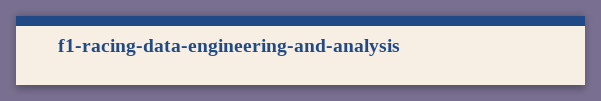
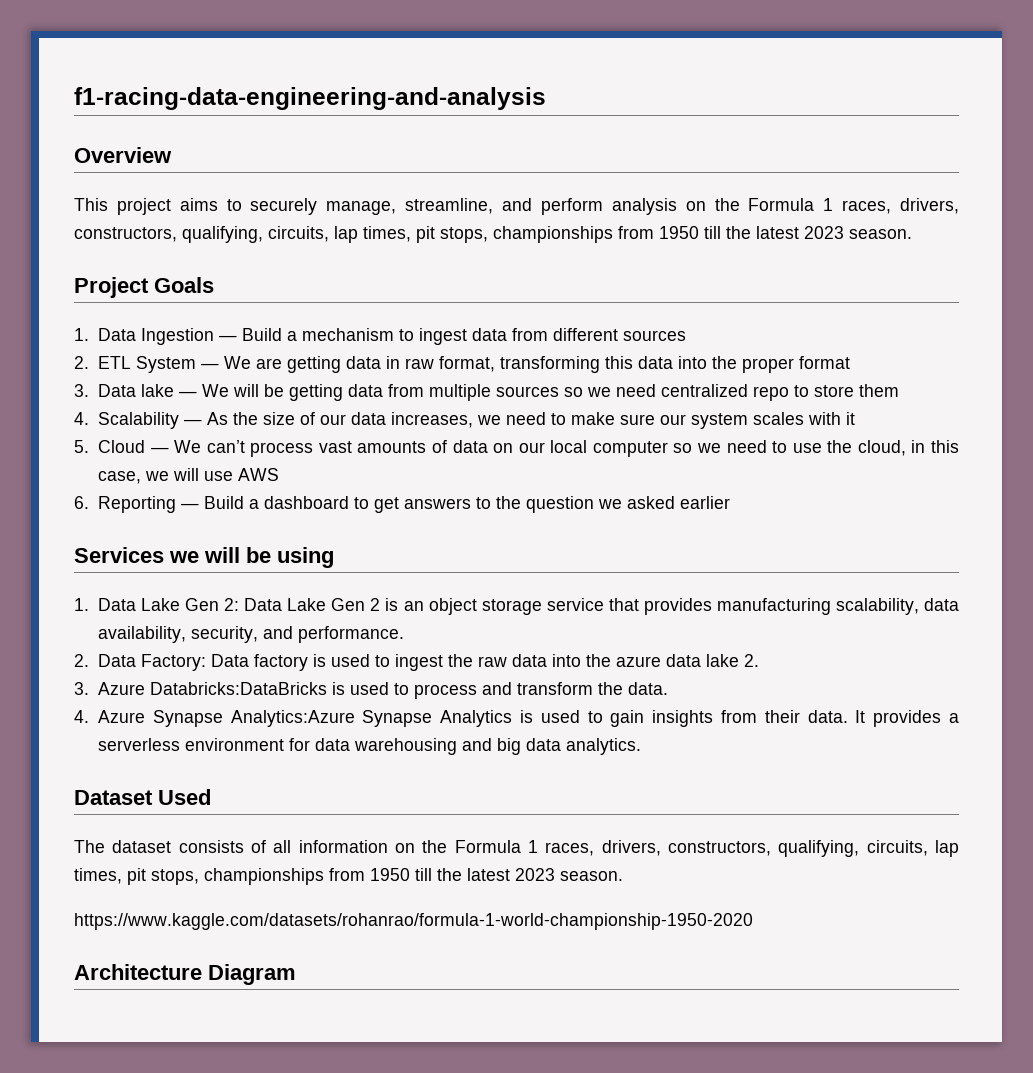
(400, 47) none -> [74,147,172,163] [74,198,960,215] [74,226,912,243] [74,277,214,298] [74,328,686,345] [74,356,850,373] [74,384,899,401] [74,412,855,429] [74,440,960,457] [97,468,279,484] [74,496,730,513] [74,547,334,568] [74,598,959,615] [97,626,404,643] [74,654,759,671] [74,682,668,699] [74,710,959,727] [97,738,641,755] [74,789,211,805] [74,840,960,857] [74,868,623,885] [74,913,753,930] [74,964,296,985] // Overview // This project aims to securely manage, streamline, and perform analysis on the Formula 1 races, drivers, constructors, qualifying, circuits, lap times, pit stops, championships from 1950 till the latest 2023 season. // Project Goals // 1. Data Ingestion — Build a mechanism to ingest data from different sources // 2. ETL System — We are getting data in raw format, transforming this data into the proper format // 3. Data lake — We will be getting data from multiple sources so we need centralized repo to store them // 4. Scalability — As the size of our data increases, we need to make sure our system scales with it // 5. Cloud — We can’t process vast amounts of data on our local computer so we need to use the cloud, in this case, we will use AWS // 6. Reporting — Build a dashboard to get answers to the question we asked earlier // Services we will be using // 1. Data Lake Gen 2: Data Lake Gen 2 is an object storage service that provides manufacturing scalability, data availability, security, and performance. // 2. Data Factory: Data factory is used to ingest the raw data into the azure data lake 2. // 3. Azure Databricks:DataBricks is used to process and transform the data. // 4. Azure Synapse Analytics:Azure Synapse Analytics is used to gain insights from their data. It provides a serverless environment for data warehousing and big data analytics. // Dataset Used // The dataset consists of all information on the Formula 1 races, drivers, constructors, qualifying, circuits, lap times, pit stops, championships from 1950 till the latest 2023 season. // https://www.kaggle.com/datasets/rohanrao/formula-1-world-championship-1950-2020 // Architecture Diagram

